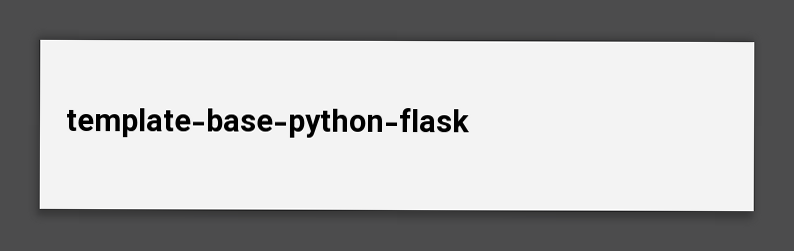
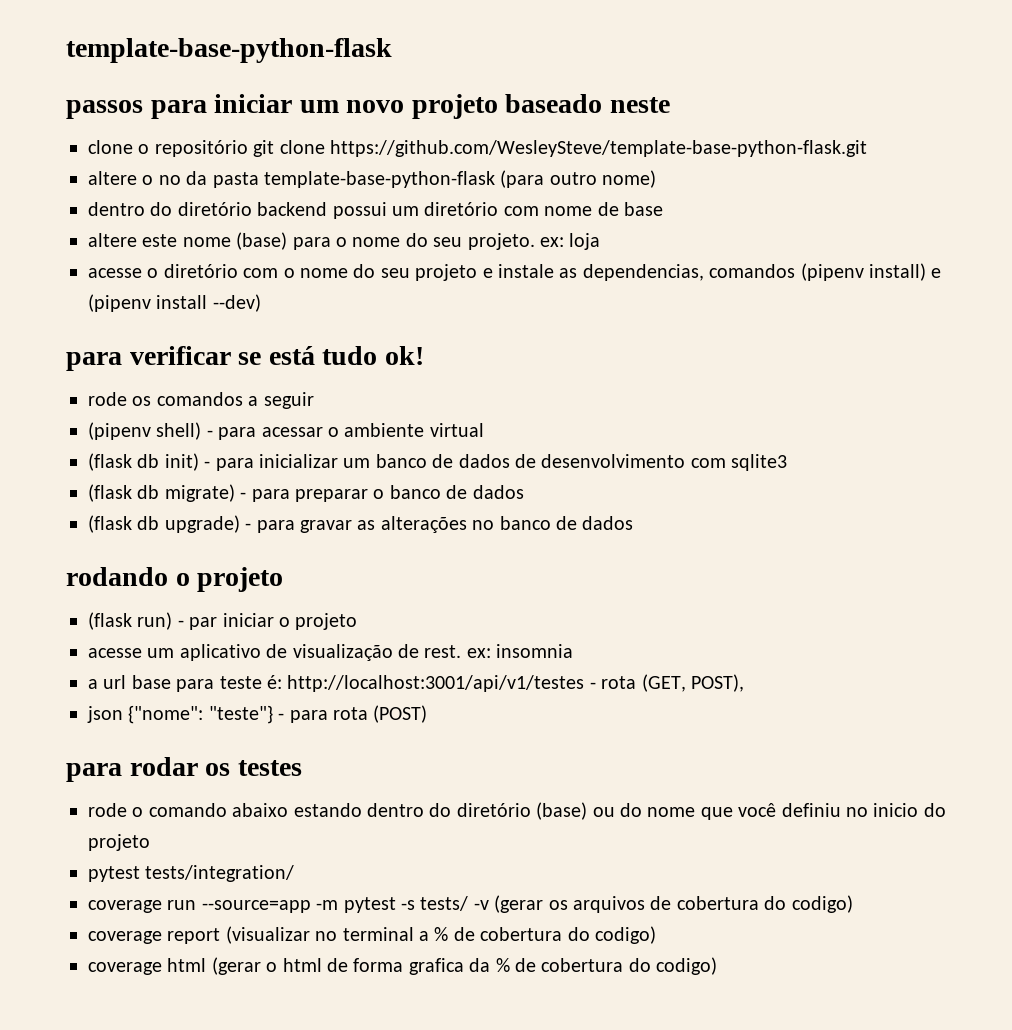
[65,106,470,139] template-base-python-flask -> [66,38,392,63] [66,94,670,119] [88,140,867,157] [88,170,657,188] [88,202,663,219] [88,232,601,250] [88,263,942,281] [88,294,261,312] [66,346,424,371] [88,392,314,409] [88,422,484,440] [88,453,788,471] [88,484,524,502] [88,515,634,533] [66,567,284,592] [88,612,358,630] [88,644,574,661] [88,674,744,692] [87,705,428,724] [66,757,302,782] [88,802,946,820] [88,834,150,851] [88,865,295,882] [88,895,853,913] [88,926,656,944] [88,957,718,975] template-base-python-flask // passos para iniciar um novo projeto baseado neste // clone o repositório git clone https://github.com/WesleySteve/template-base-python-flask.git // altere o no da pasta template-base-python-flask (para outro nome) // dentro do diretório backend possui um diretório com nome de base // altere este nome (base) para o nome do seu projeto. ex: loja // acesse o diretório com o nome do seu projeto e instale as dependencias, comandos (pipenv install) e (pipenv install --dev) // para verificar se está tudo ok! // rode os comandos a seguir // (pipenv shell) - para acessar o ambiente virtual // (flask db init) - para inicializar um banco de dados de desenvolvimento com sqlite3 // (flask db migrate) - para preparar o banco de dados // (flask db upgrade) - para gravar as alterações no banco de dados // rodando o projeto // (flask run) - par iniciar o projeto // acesse um aplicativo de visualização de rest. ex: insomnia // a url base para teste é: http://localhost:3001/api/v1/testes - rota (GET, POST), // json {"nome": "teste"} - para rota (POST) // para rodar os testes // rode o comando abaixo estando dentro do diretório (base) ou do nome que você definiu no inicio do projeto // pytest tests/integration/ // coverage run --source=app -m pytest -s tests/ -v (gerar os arquivos de cobertura do codigo) // coverage report (visualizar no terminal a % de cobertura do codigo) // coverage html (gerar o html de forma grafica da % de cobertura do codigo)

